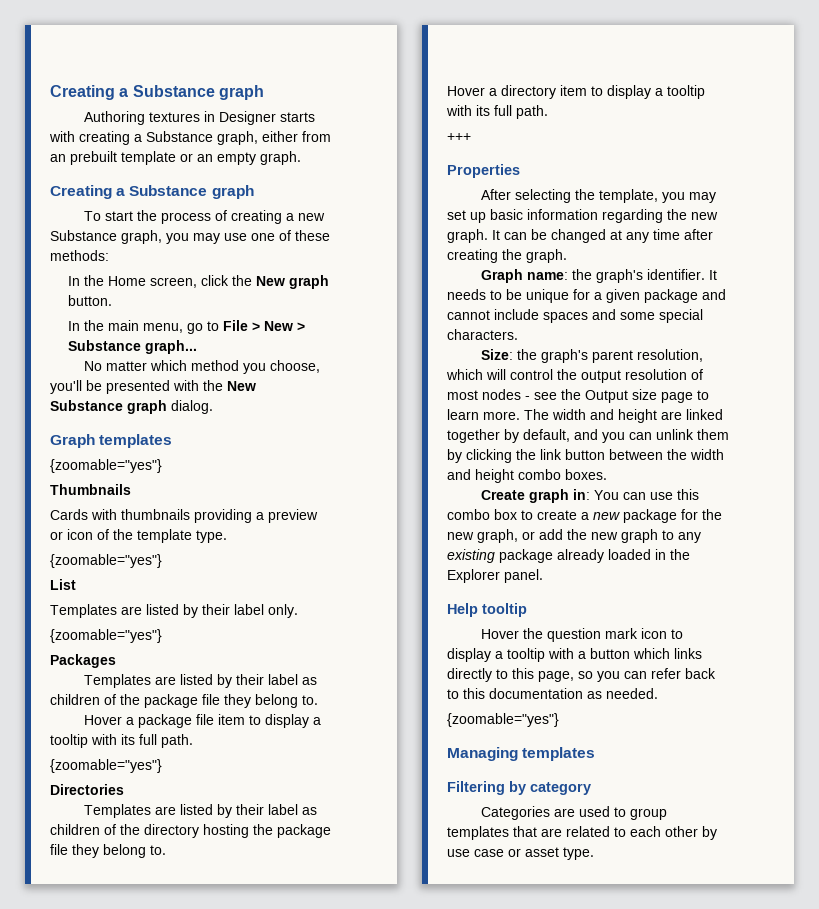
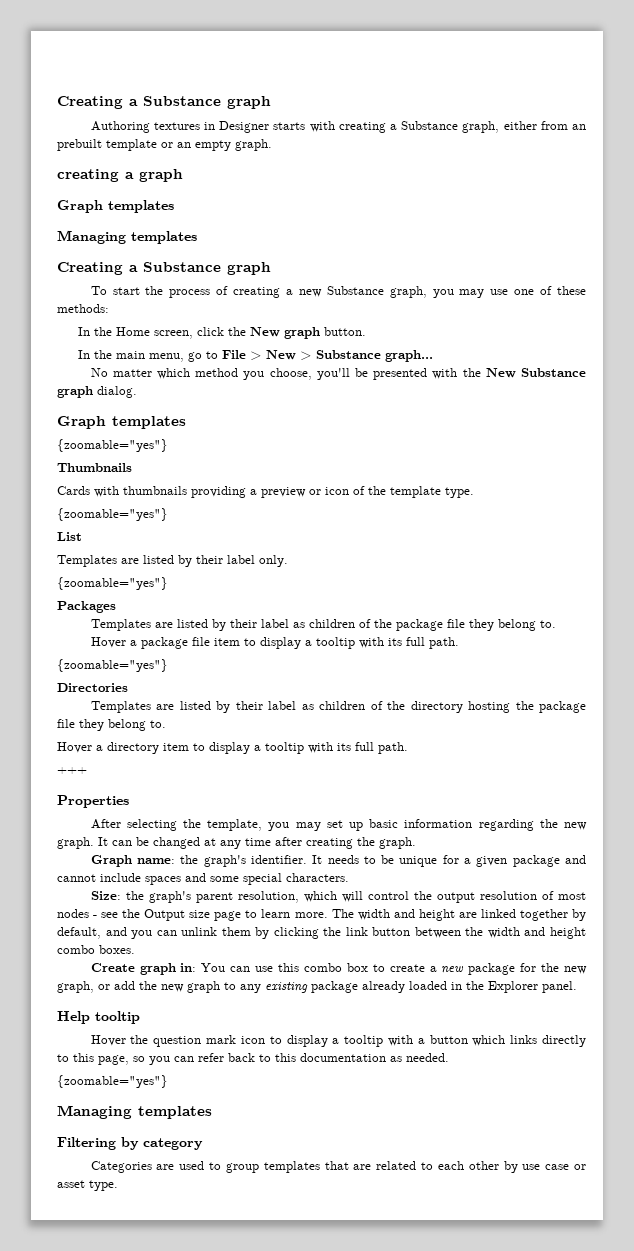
(301, 158) none -> [57,169,183,182] [57,200,174,213] [57,230,197,244] // creating a graph // Graph templates // Managing templates

